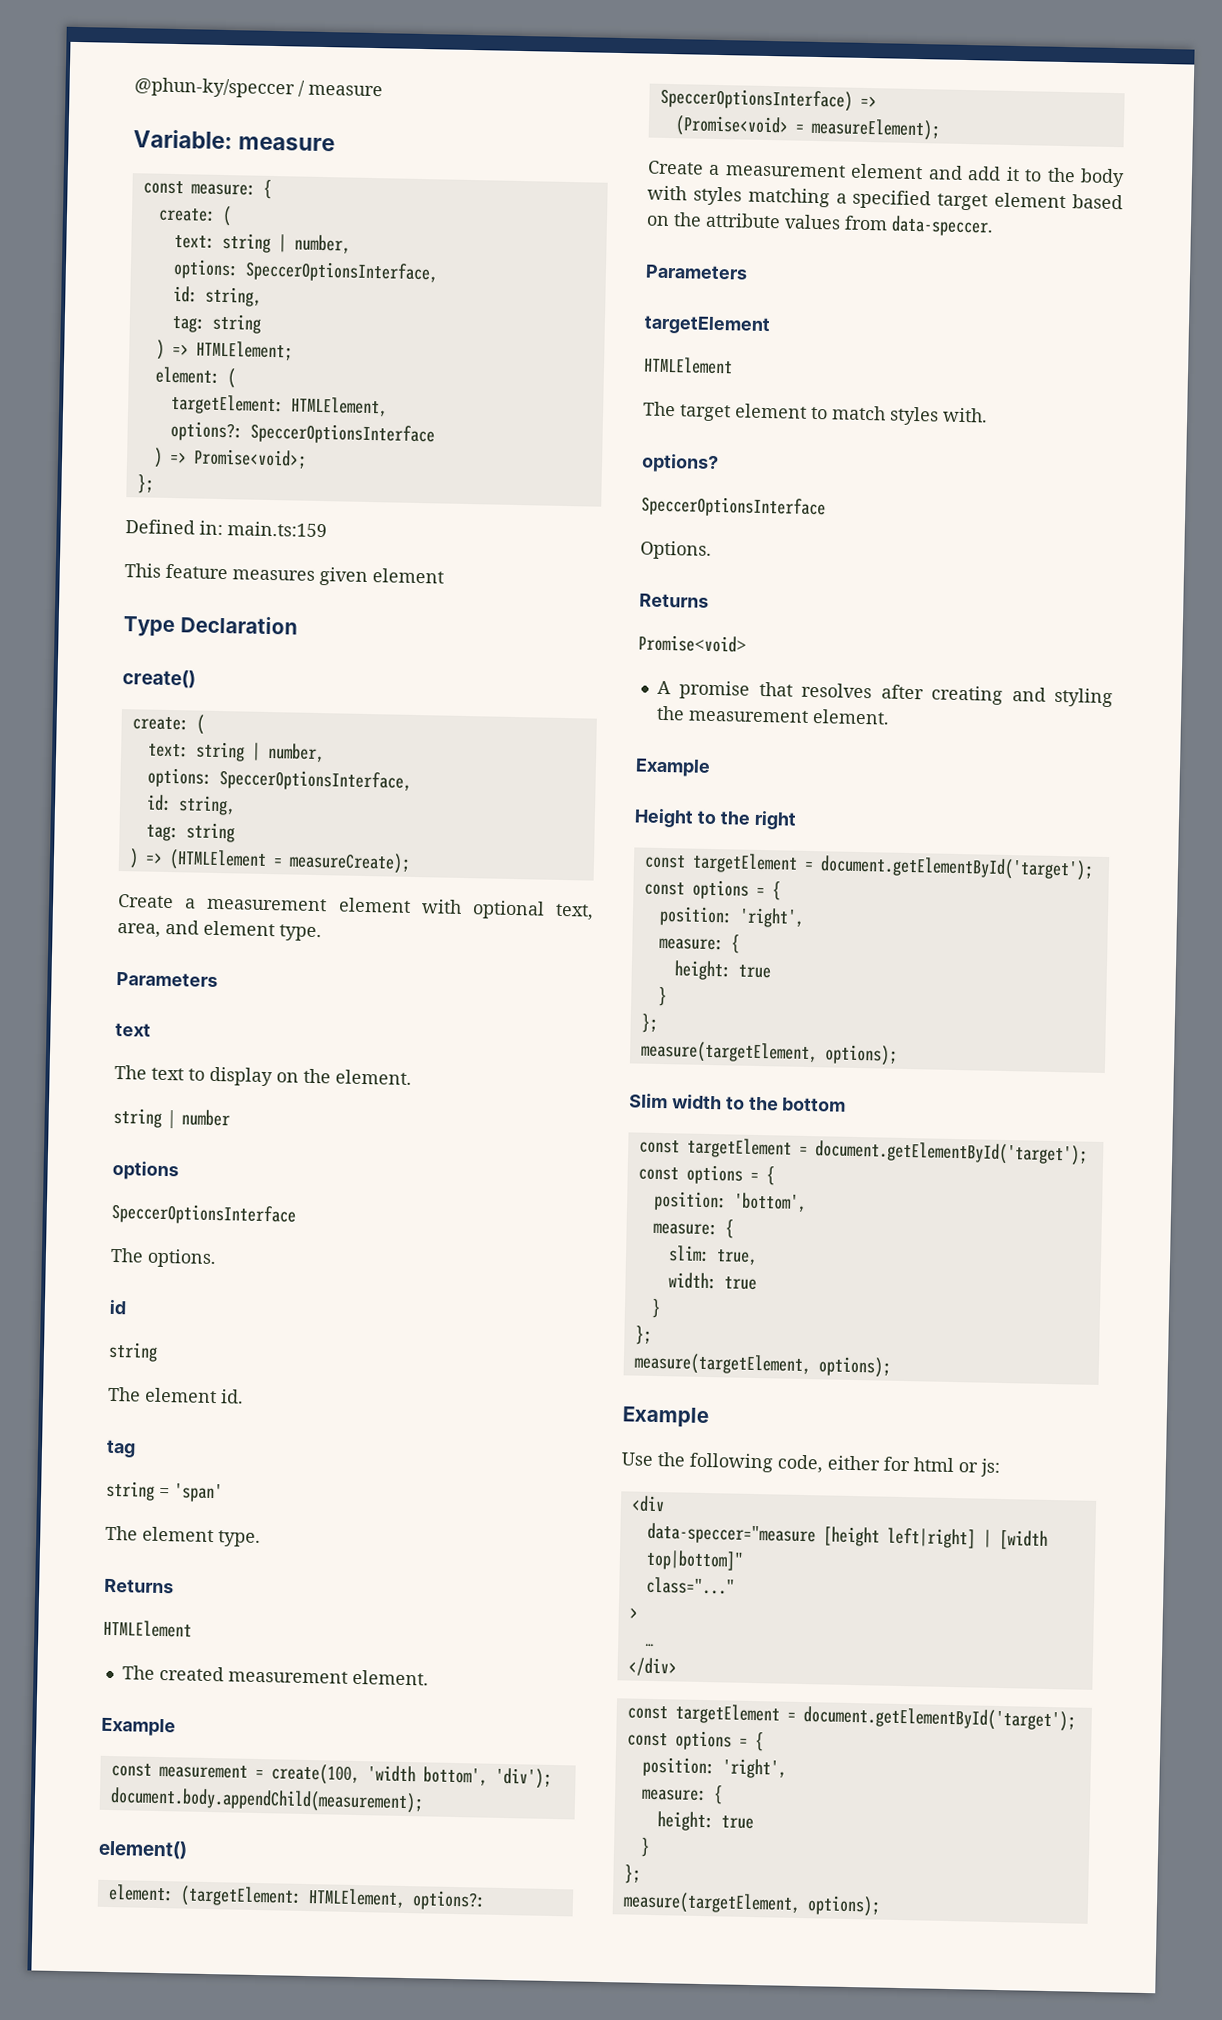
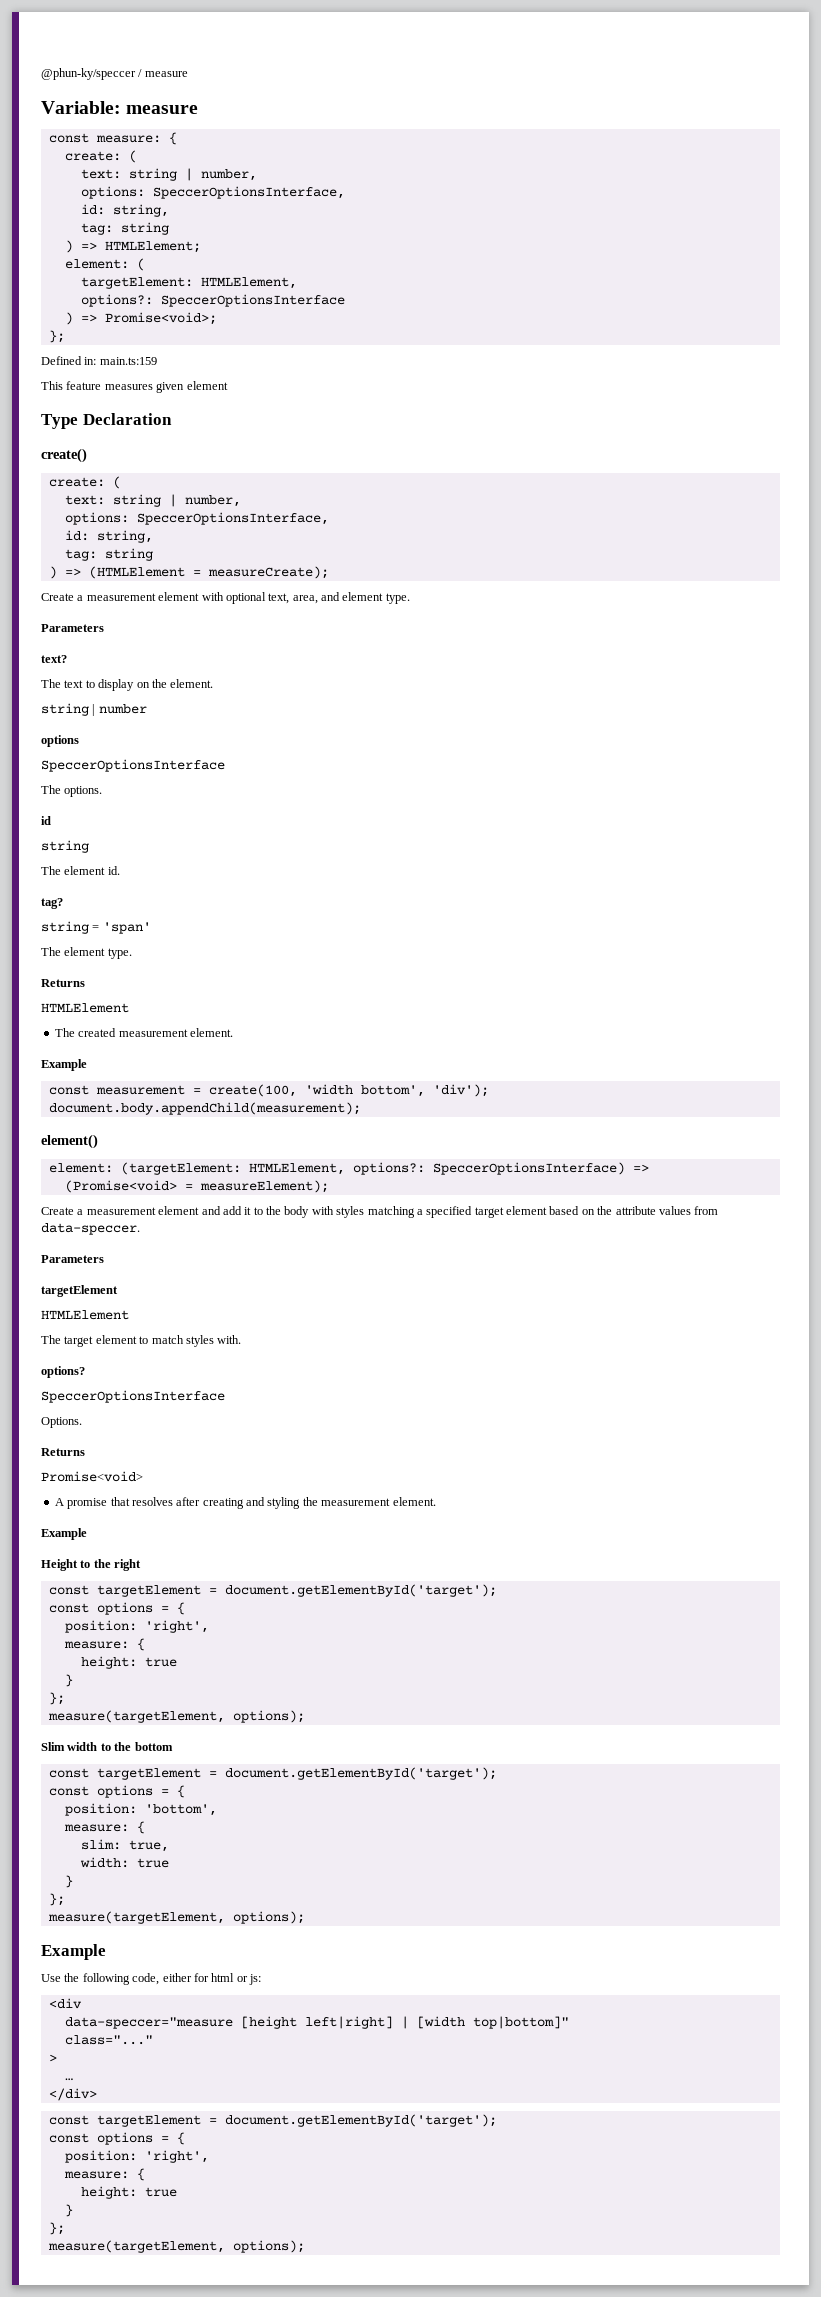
[115,1022,151,1037] text -> [41,655,67,663] text?
[106,1439,136,1458] tag -> [41,898,63,909] tag?

